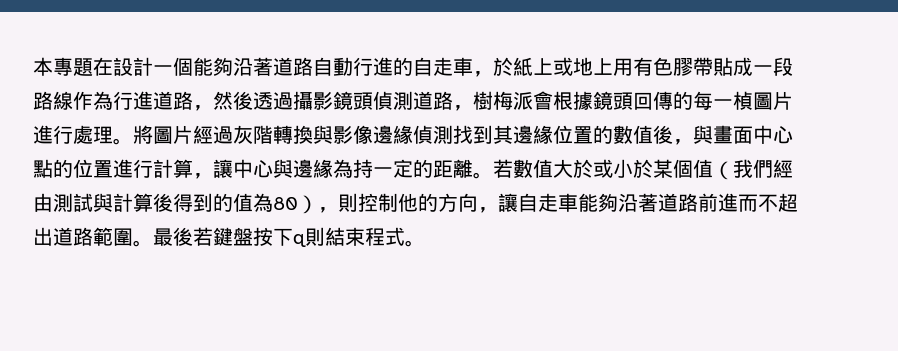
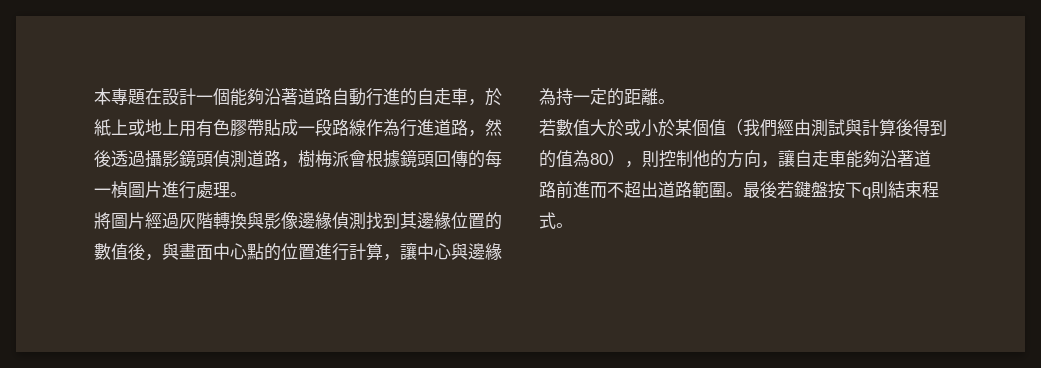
(133, 141) none -> (247, 194) //
(493, 175) none -> (675, 101) //

